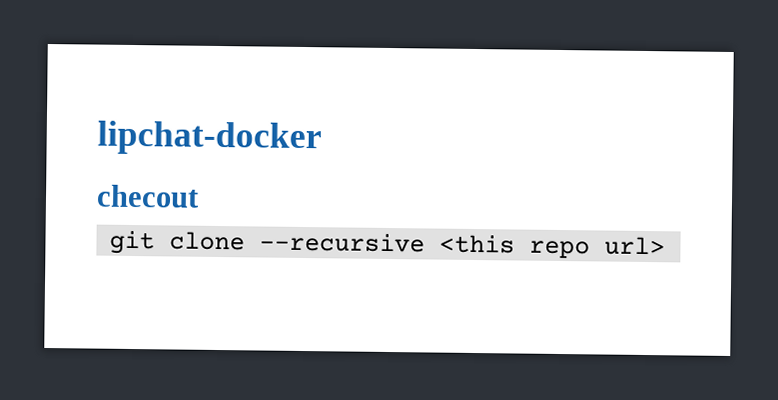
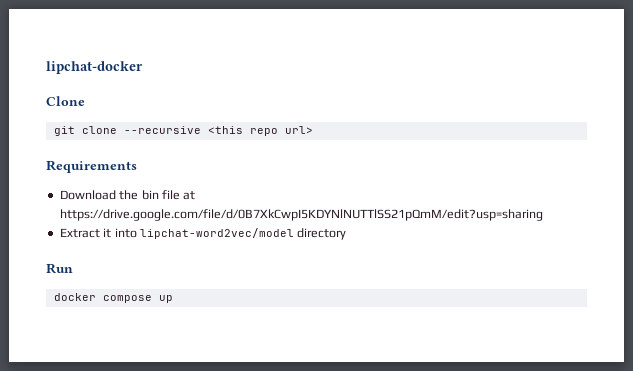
[96,184,200,208] checout -> [46,96,85,106] Clone
(665, 246) none -> [46,160,137,173] [59,190,196,200] [59,209,543,221] [59,228,347,240] [46,263,73,274] [53,293,173,303] // Requirements // Download the bin file at https://drive.google.com/file/d/0B7XkCwpI5KDYNlNUTTlSS21pQmM/edit?usp=sharing // Extract it into lipchat-word2vec/model directory // Run // docker compose up

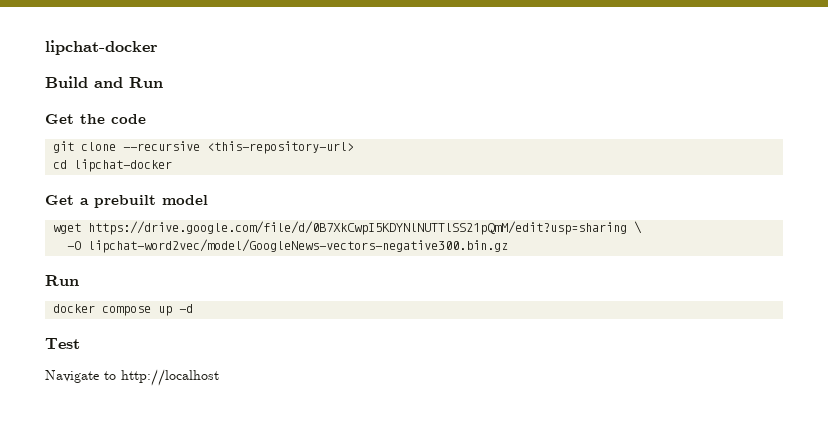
[46,61,143,74] [46,96,85,106] [53,126,313,136] [46,160,137,173] [59,190,196,200] [59,209,543,221] [59,228,347,240] lipchat-docker // Clone // git clone --recursive <this repo url> // Requirements // Download the bin file at https://drive.google.com/file/d/0B7XkCwpI5KDYNlNUTTlSS21pQmM/edit?usp=sharing // Extract it into lipchat-word2vec/model directory -> [45,40,158,55] [45,76,163,88] [45,114,146,124] [53,141,355,154] [53,159,173,172] [45,195,208,208] [53,221,643,235] [67,239,509,253] lipchat-docker // Build and Run // Get the code // git clone --recursive <this-repository-url> // cd lipchat-docker // Get a prebuilt model // wget https://drive.google.com/file/d/0B7XkCwpI5KDYNlNUTTlSS21pQmM/edit?usp=sharing \ // -O lipchat-word2vec/model/GoogleNews-vectors-negative300.bin.gz
(173, 299) none -> [179,304,194,313] [45,338,80,349] [45,369,219,386] -d // Test // Navigate to http://localhost

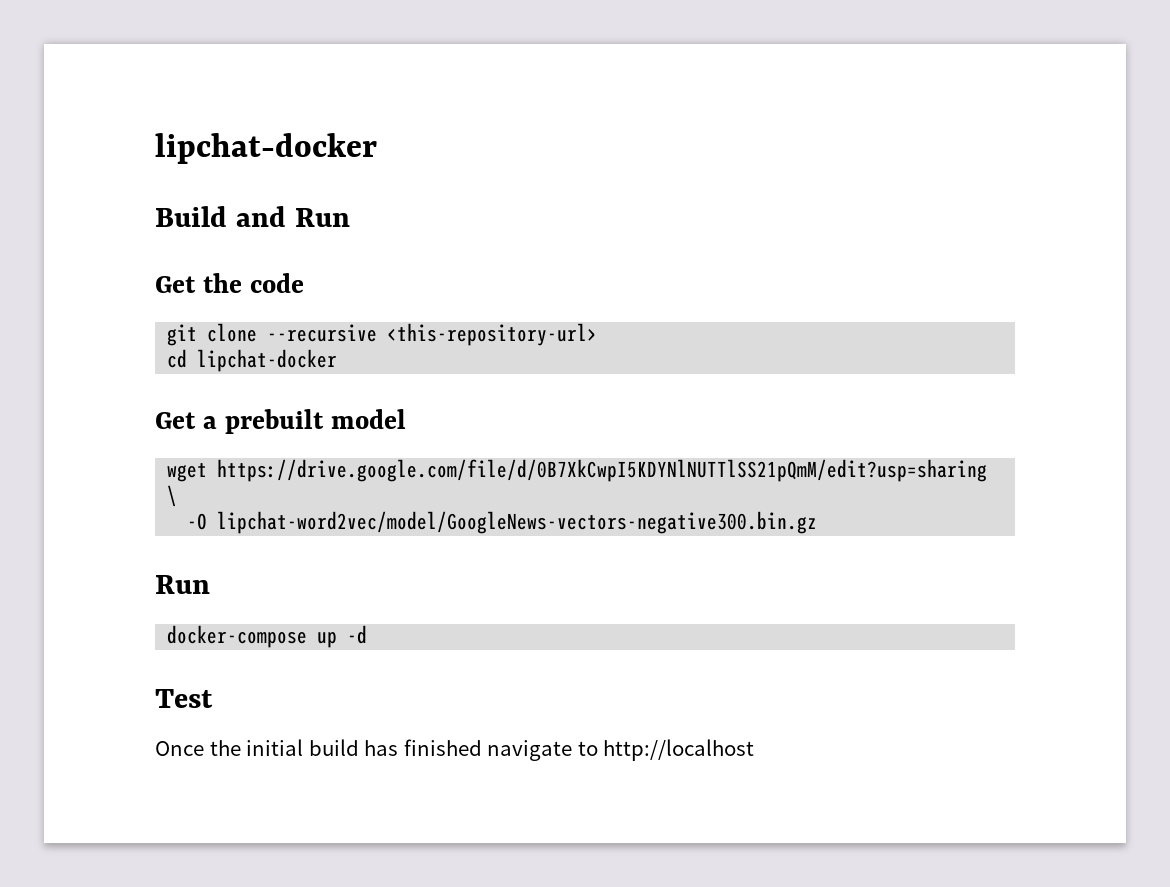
[53,304,152,316] docker compose -> [167,625,308,648] docker-compose
[45,370,99,383] Navigate -> [155,739,573,761] Once the initial build has finished navigate

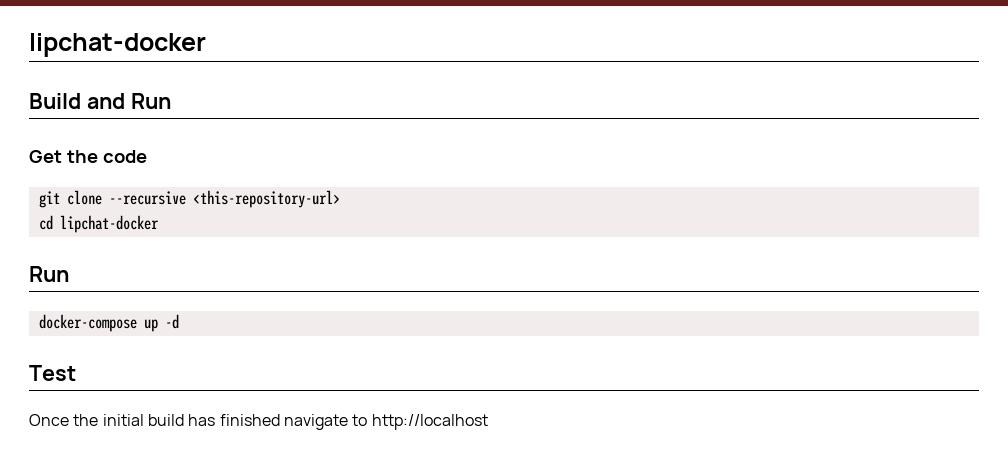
[155,409,406,434] [167,459,988,482] [167,485,178,507] [187,511,818,534] // Get a prebuilt model // wget https://drive.google.com/file/d/0B7XkCwpI5KDYNlNUTTlSS21pQmM/edit?usp=sharing \ // -O lipchat-word2vec/model/GoogleNews-vectors-negative300.bin.gz -> (159, 224) none

